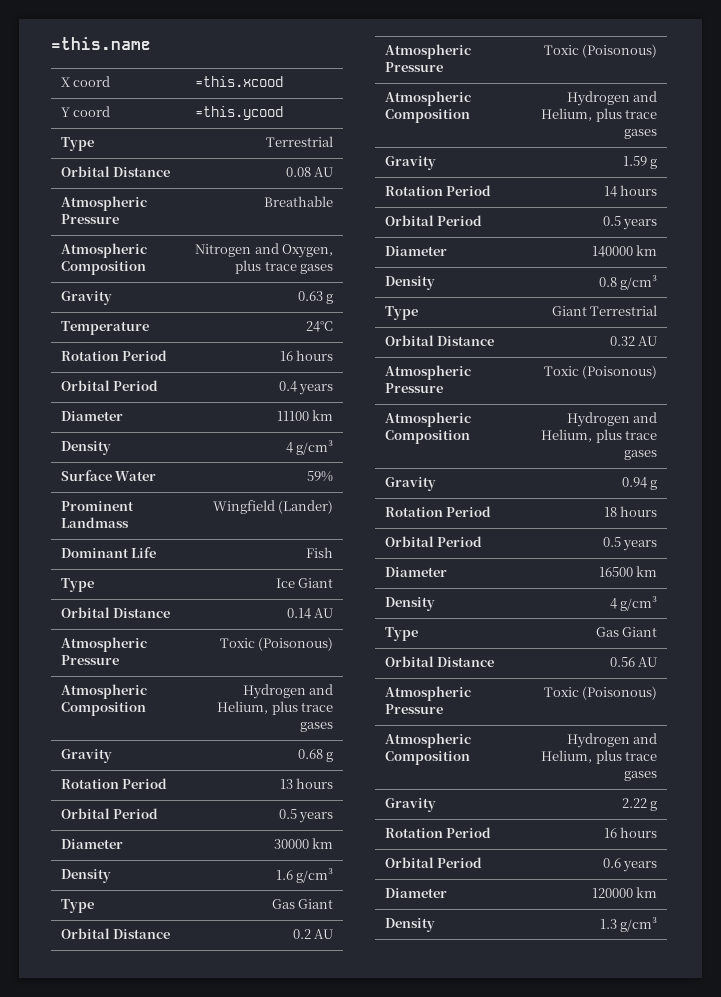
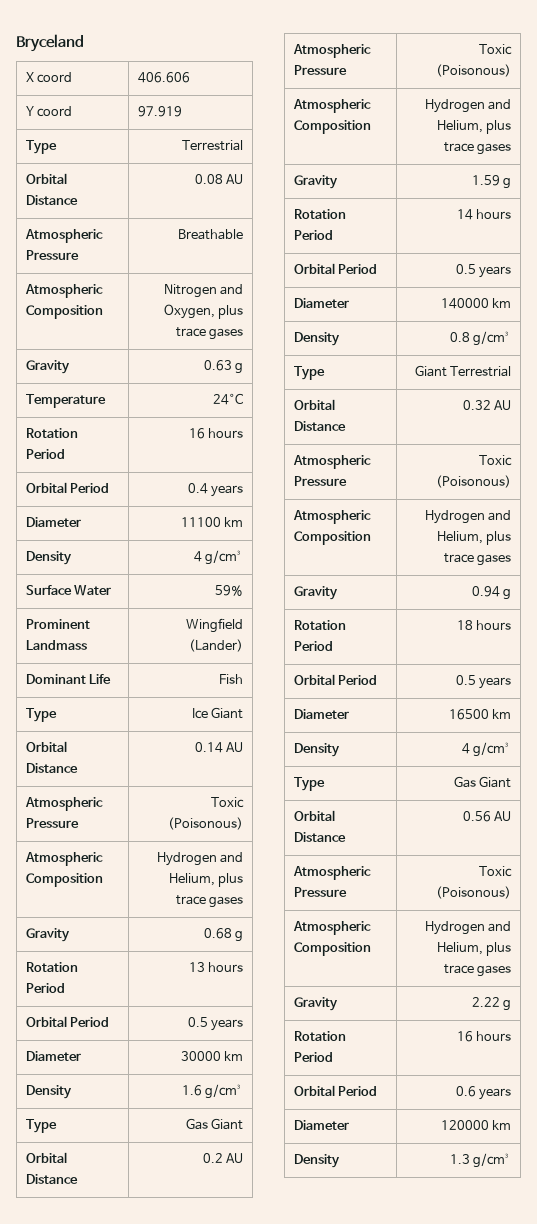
[51,37,151,50] =this.name -> [16,34,84,52] Bryceland
[194,76,283,87] =this.xcood -> [137,72,190,83] 406.606
[194,106,283,120] =this.ycood -> [137,106,182,117] 97.919

